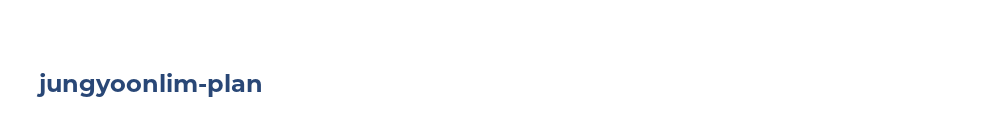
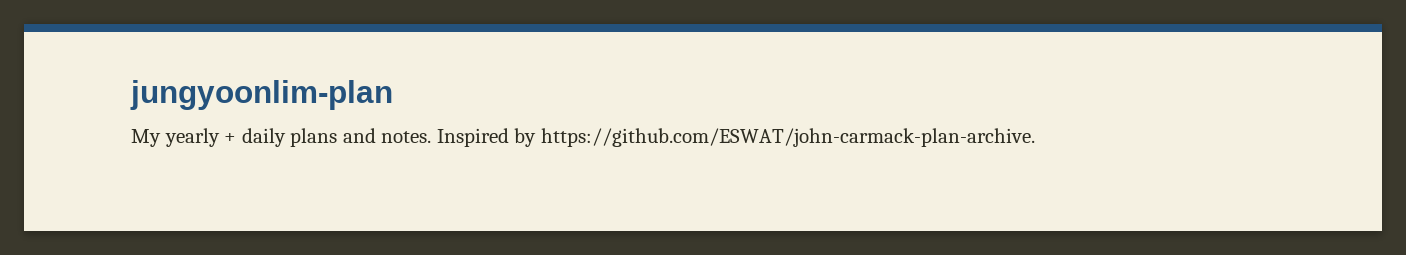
(263, 85) none -> [131,128,1035,147] // My yearly + daily plans and notes. Inspired by https://github.com/ESWAT/john-carmack-plan-archive.

